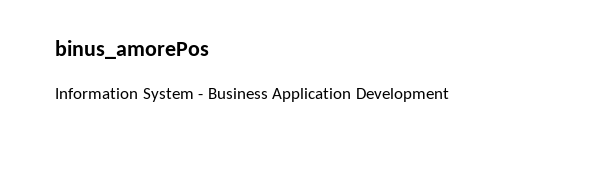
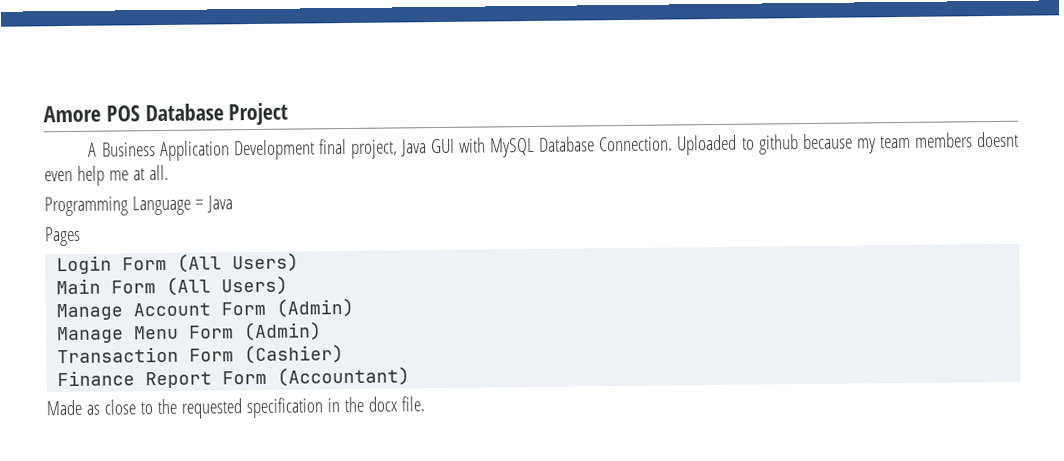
[55,40,209,59] [55,88,449,102] binus_amorePos // Information System - Business Application Development -> [43,102,289,126] [88,131,1019,162] [44,164,169,186] [44,195,233,217] [44,226,81,247] [56,252,300,275] [56,275,289,296] [56,297,355,321] [57,321,323,344] [57,344,345,365] [57,366,411,389] [46,396,425,419] Amore POS Database Project // A Business Application Development final project, Java GUI with MySQL Database Connection. Uploaded to github because my team members doesnt even help me at all. // Programming Language = Java // Pages // Login Form (All Users) // Main Form (All Users) // Manage Account Form (Admin) // Manage Menu Form (Admin) // Transaction Form (Cashier) // Finance Report Form (Accountant) // Made as close to the requested specification in the docx file.

